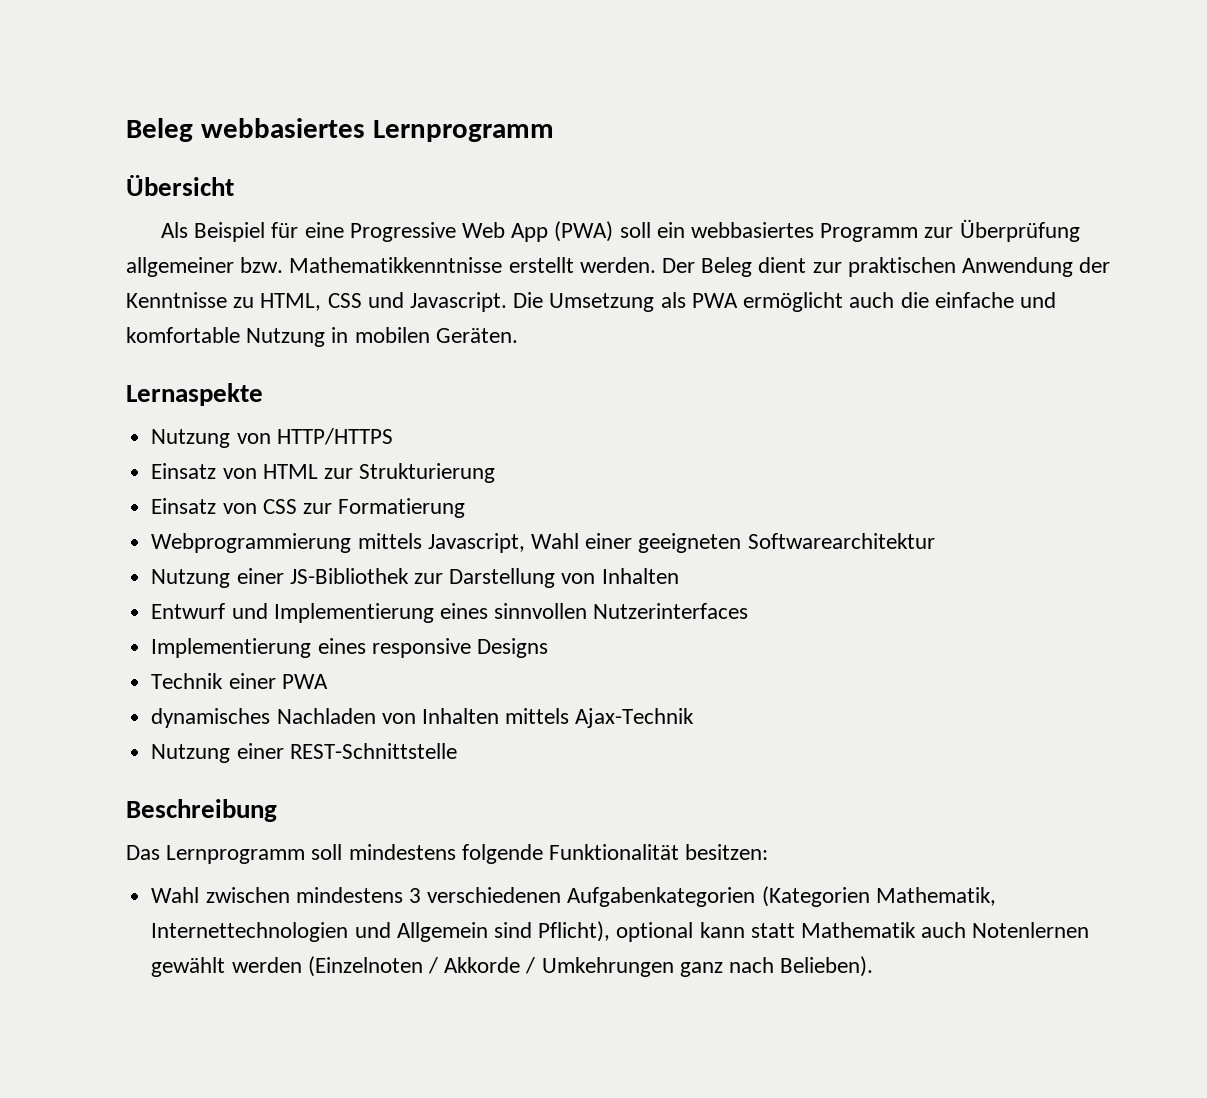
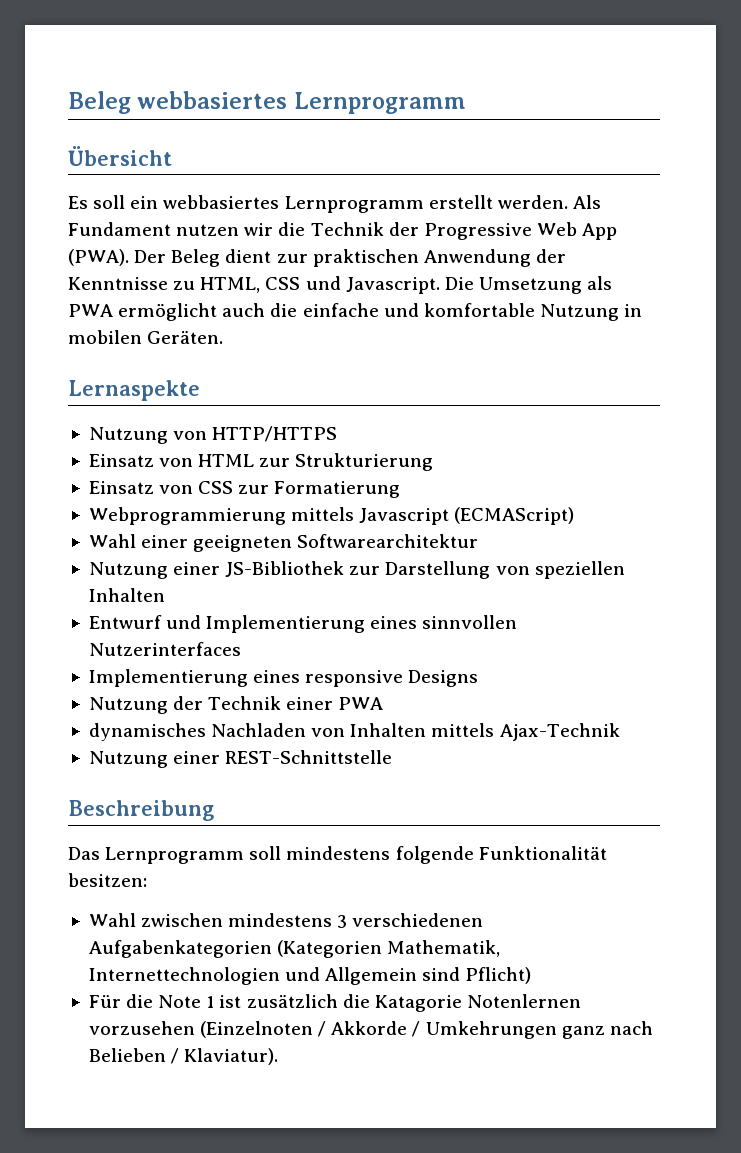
[160,219,1080,242] [126,257,656,277] Als Beispiel für eine Progressive Web App (PWA) soll ein webbasiertes Programm zur Überprüfung allgemeiner bzw. Mathematikkenntnisse erstellt werden. -> [68,195,601,213] [68,222,618,240] [68,249,129,266] Es soll ein webbasiertes Lernprogramm erstellt werden. Als Fundament nutzen wir die Technik der Progressive Web App (PWA).
[427,533,525,553] Javascript, -> [359,507,575,525] Javascript (ECMAScript) //
(596, 578) none -> [534,561,625,579] speziellen
(548, 648) none -> [88,696,204,714] Nutzung der
[538,921,1090,942] [151,957,302,977] Pflicht), optional kann statt Mathematik auch Notenlernen gewählt werden -> [465,967,532,984] [88,994,581,1012] [88,1021,195,1035] Pflicht) // Für die Note 1 ist zusätzlich die Katagorie Notenlernen vorzusehen
[780,956,874,977] Belieben). -> [88,1048,279,1065] Belieben / Klaviatur).

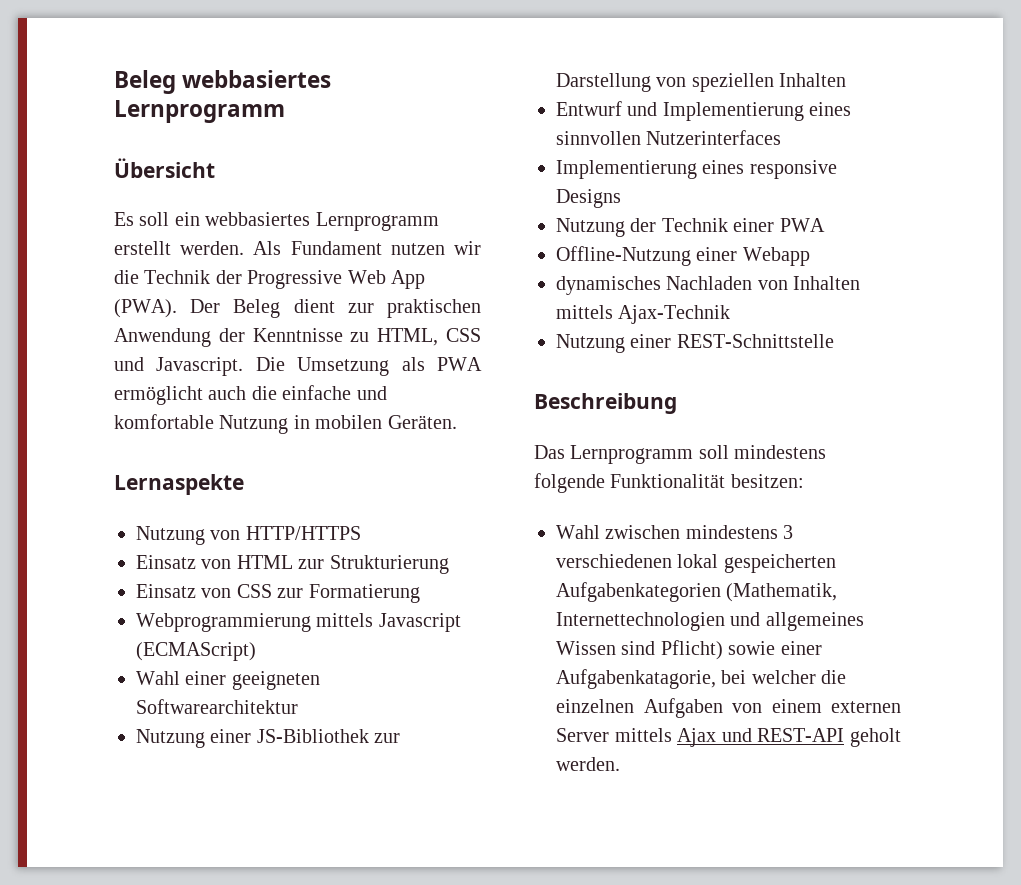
(384, 703) none -> [556,246,810,266] // Offline-Nutzung einer Webapp
[88,940,501,958] [88,967,532,985] [88,994,581,1012] [88,1021,653,1039] [88,1048,279,1065] Aufgabenkategorien (Kategorien Mathematik, Internettechnologien und Allgemein sind Pflicht) // Für die Note 1 ist zusätzlich die Katagorie Notenlernen vorzusehen (Einzelnoten / Akkorde / Umkehrungen ganz nach Belieben / Klaviatur). -> [677,554,836,573] [556,582,838,602] [556,612,864,631] [556,640,822,660] [556,669,847,689] [556,698,901,718] [556,728,901,747] [556,757,620,771] lokal gespeicherten Aufgabenkategorien (Mathematik, Internettechnologien und allgemeines Wissen sind Pflicht) sowie einer Aufgabenkatagorie, bei welcher die einzelnen Aufgaben von einem externen Server mittels Ajax und REST-API geholt werden.

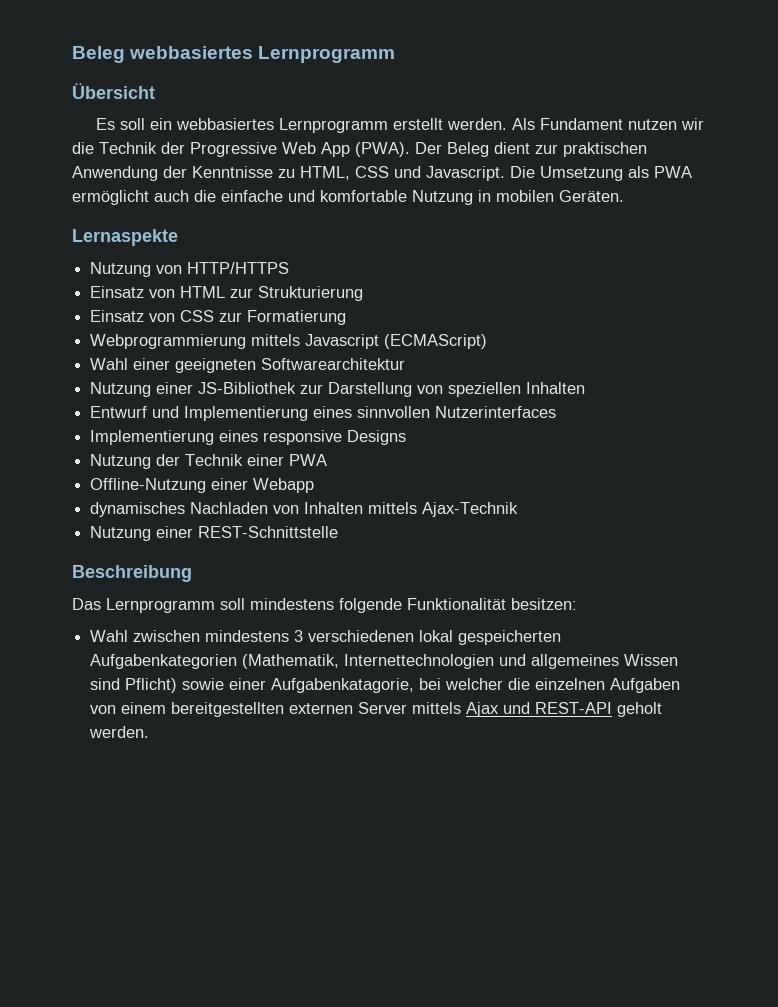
(822, 706) none -> [171,702,285,717] bereitgestellten

